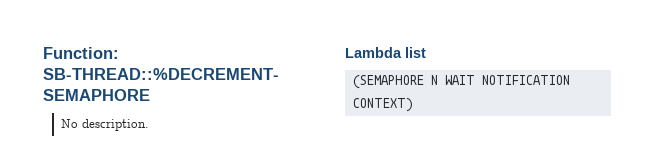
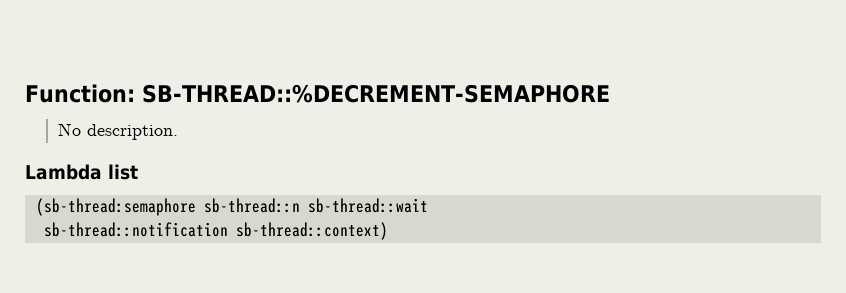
[352,75,570,89] [352,98,413,112] (SEMAPHORE N WAIT NOTIFICATION CONTEXT) -> [35,198,428,216] [43,222,388,240] (sb-thread:semaphore sb-thread::n sb-thread::wait // sb-thread::notification sb-thread::context)

